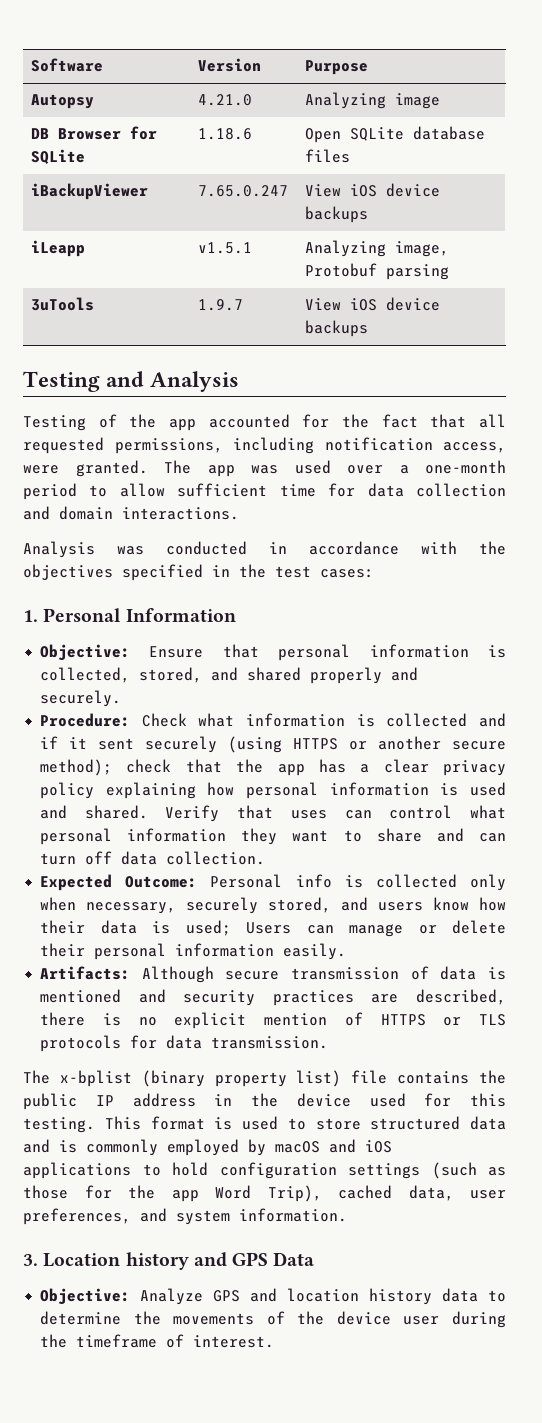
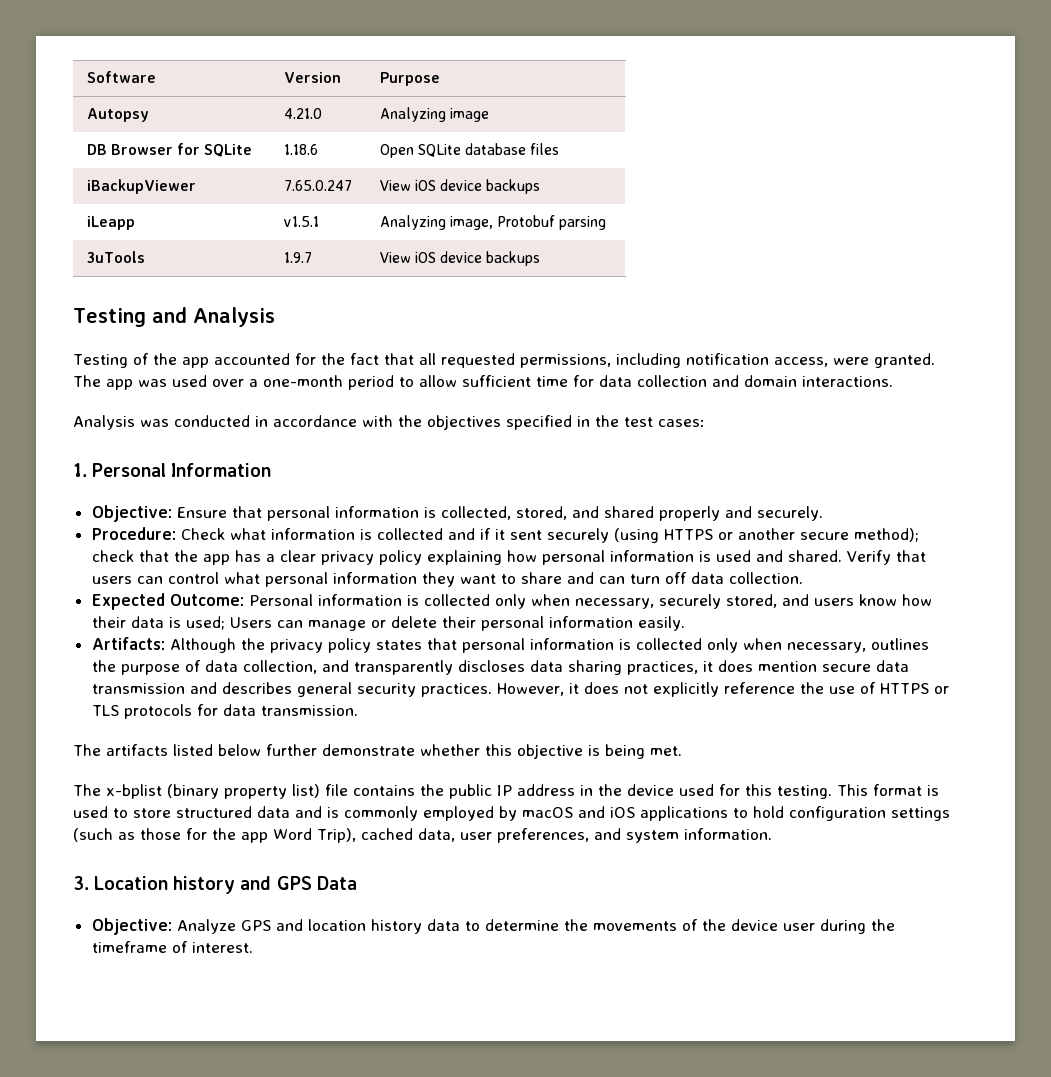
[290,810,327,819] uses -> [91,576,132,584] users
[295,874,332,888] info -> [317,594,402,606] information
[225,966,506,980] [40,989,506,1006] [40,1012,328,1029] secure transmission of data is mentioned and security practices are described, there is no explicit mention -> [240,638,929,653] [91,660,909,675] [91,682,855,697] the privacy policy states that personal information is collected only when necessary, outlines the purpose of data collection, and transparently discloses data sharing practices, it does mention secure data transmission and describes general security practices. However, it does not explicitly reference the use
(329, 1042) none -> [73,744,682,759] // The artifacts listed below further demonstrate whether this objective is being met.

